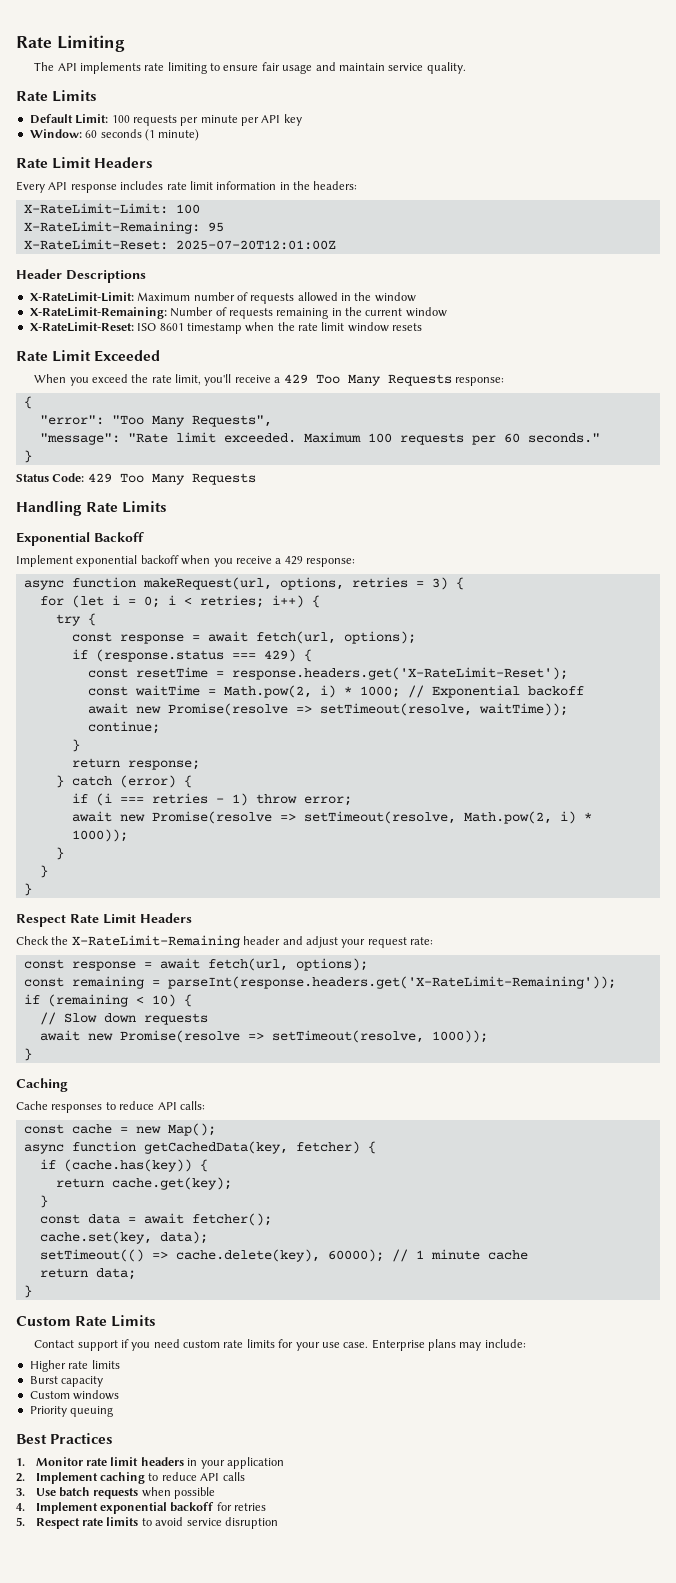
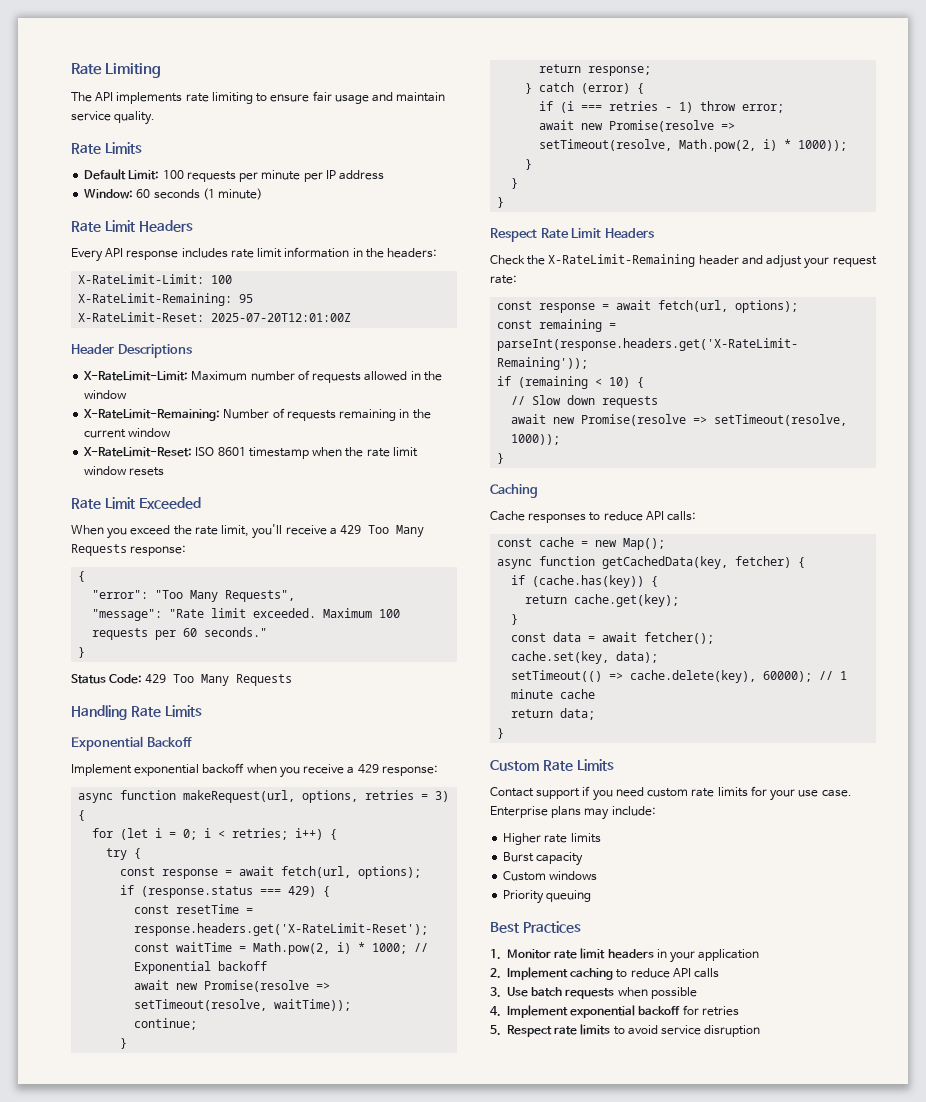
[261,114,302,126] API key -> [325,170,385,180] IP address

